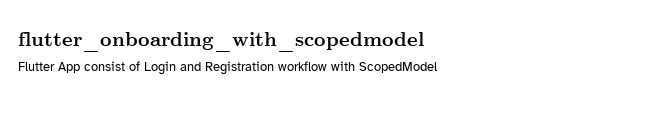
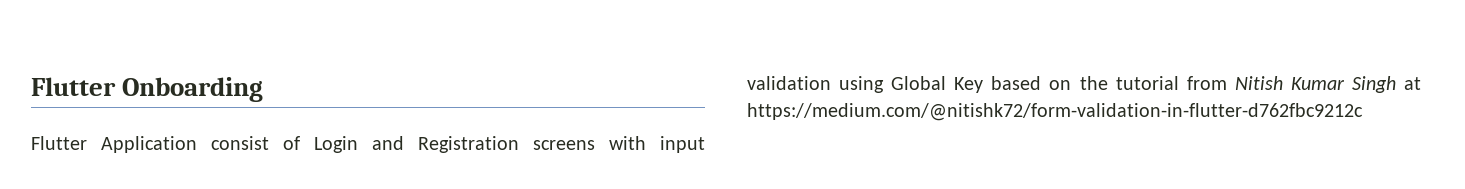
[18,32,424,52] [18,62,80,73] flutter_onboarding_with_scopedmodel // Flutter App -> [31,77,264,102] [31,136,197,153] Flutter Onboarding // Flutter Application
[278,61,437,73] workflow with ScopedModel -> [533,136,705,153] [747,76,1421,93] [747,103,1363,121] screens with input validation using Global Key based on the tutorial from Nitish Kumar Singh at https://medium.com/@nitishk72/form-validation-in-flutter-d762fbc9212c

